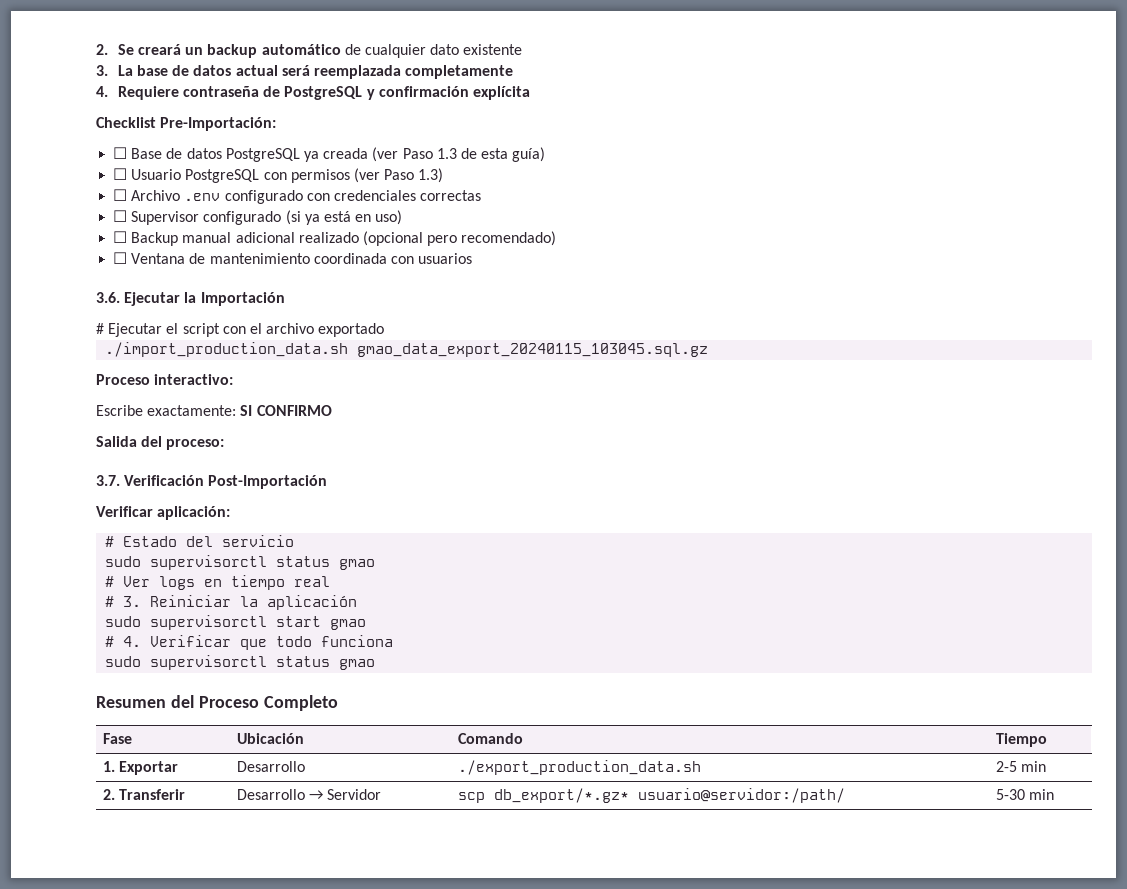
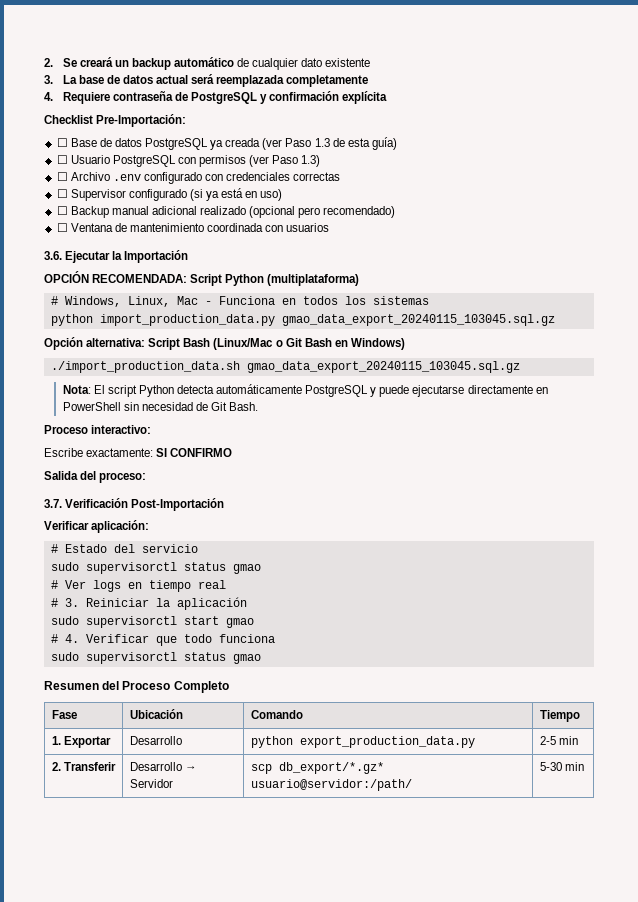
[96,323,385,337] [105,342,709,357] # Ejecutar el script con el archivo exportado // ./import_production_data.sh gmao_data_export_20240115_103045.sql.gz -> [44,271,360,286] [50,296,429,307] [50,314,555,326] [44,337,405,350] [50,361,520,373] [62,384,548,397] [62,402,259,411] OPCIÓN RECOMENDADA: Script Python (multiplataforma) // # Windows, Linux, Mac - Funciona en todos los sistemas // python import_production_data.py gmao_data_export_20240115_103045.sql.gz // Opción alternativa: Script Bash (Linux/Mac o Git Bash en Windows) // ./import_production_data.sh gmao_data_export_20240115_103045.sql.gz // Nota: El script Python detecta automáticamente PostgreSQL y puede ejecutarse directamente en PowerShell sin necesidad de Git Bash.
[458,760,702,775] ./export_production_data.sh -> [250,736,475,748] python export_production_data.py

